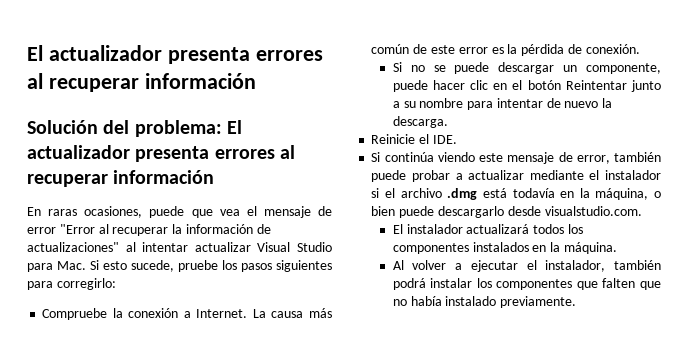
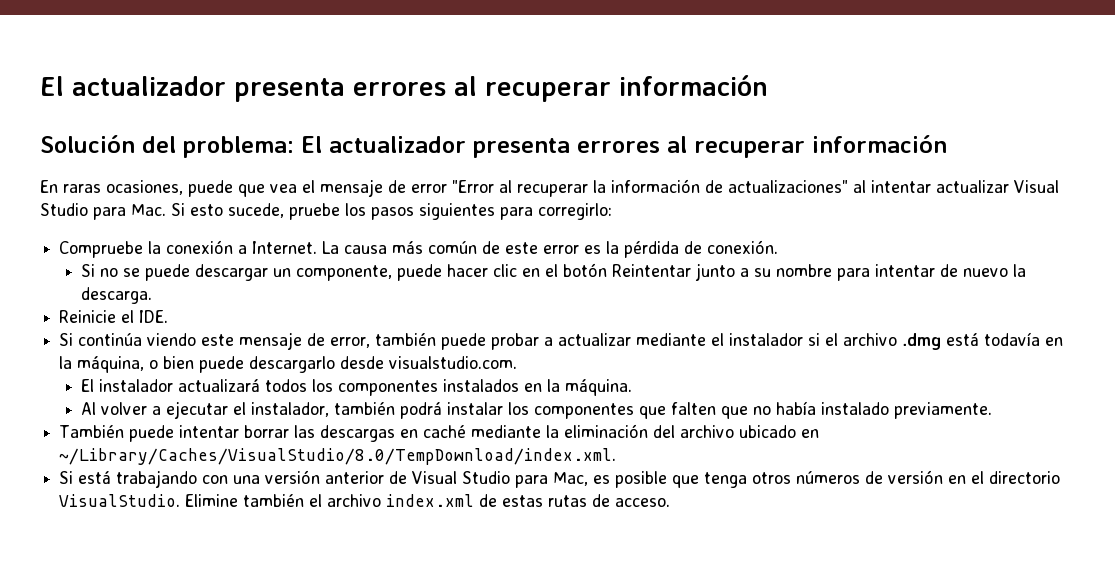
(577, 302) none -> [59,424,820,442] [59,448,617,465] [59,470,1061,488] [59,494,671,507] // También puede intentar borrar las descargas en caché mediante la eliminación del archivo ubicado en ~/Library/Caches/VisualStudio/8.0/TempDownload/index.xml. // Si está trabajando con una versión anterior de Visual Studio para Mac, es posible que tenga otros números de versión en el directorio VisualStudio. Elimine también el archivo index.xml de estas rutas de acceso.

